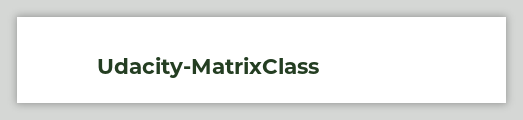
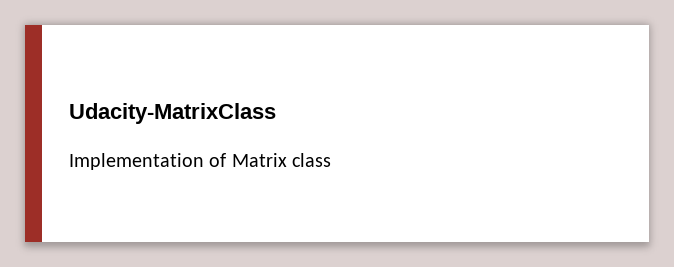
(319, 67) none -> [69,153,332,170] // Implementation of Matrix class

